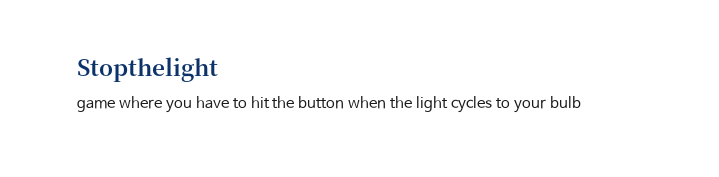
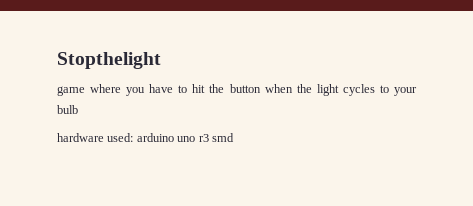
(581, 102) none -> [57,133,234,142] // hardware used: arduino uno r3 smd

